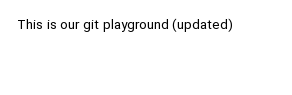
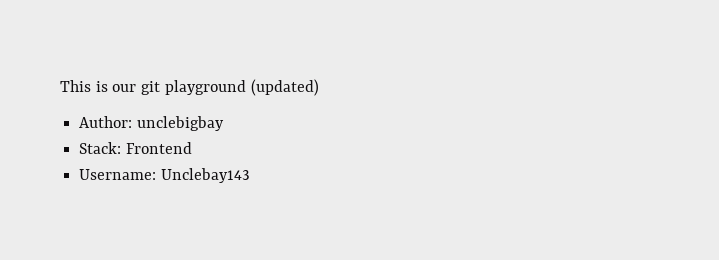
(234, 25) none -> [79,116,224,131] [79,142,192,154] [79,168,250,183] // Author: unclebigbay // Stack: Frontend // Username: Unclebay143

